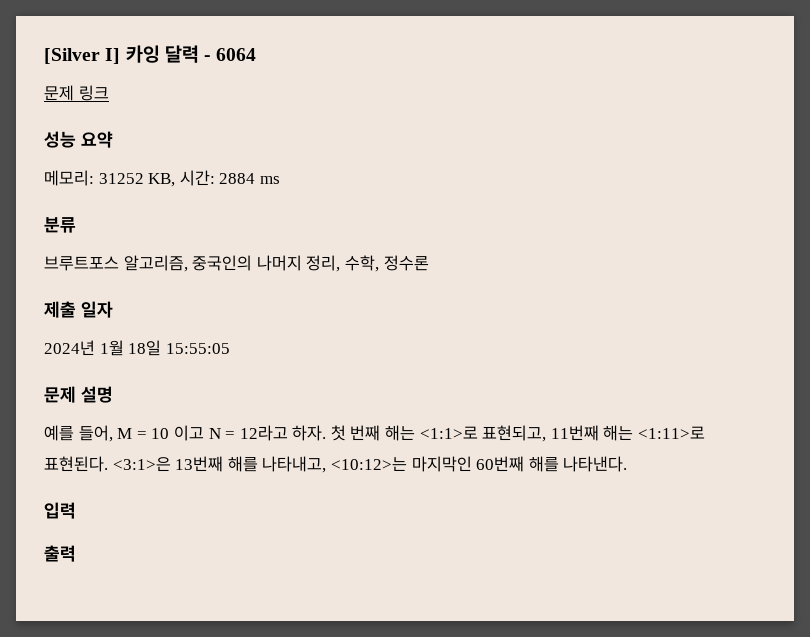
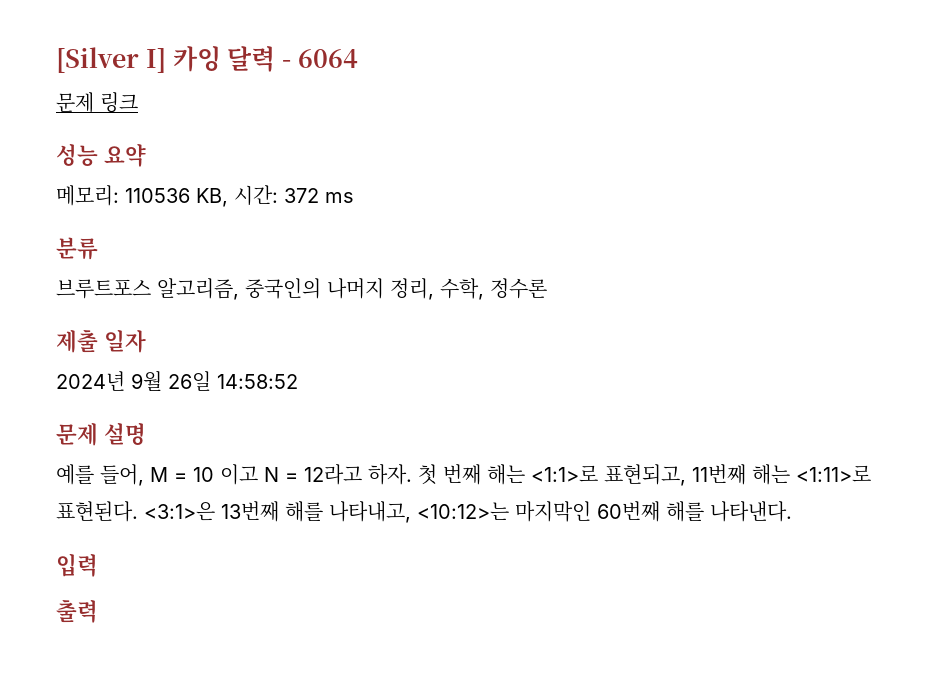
[98,173,144,184] 31252 -> [125,188,190,203] 110536
[219,173,256,184] 2884 -> [284,188,319,203] 372
[99,340,230,356] 1월 18일 15:55:05 -> [131,370,298,391] 9월 26일 14:58:52

